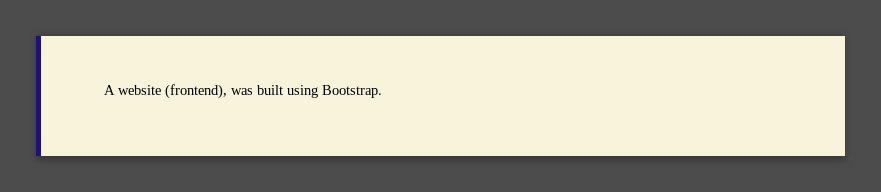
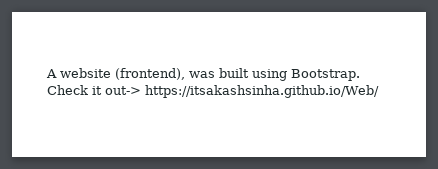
(382, 91) none -> [47,85,379,98] Check it out-> https://itsakashsinha.github.io/Web/

